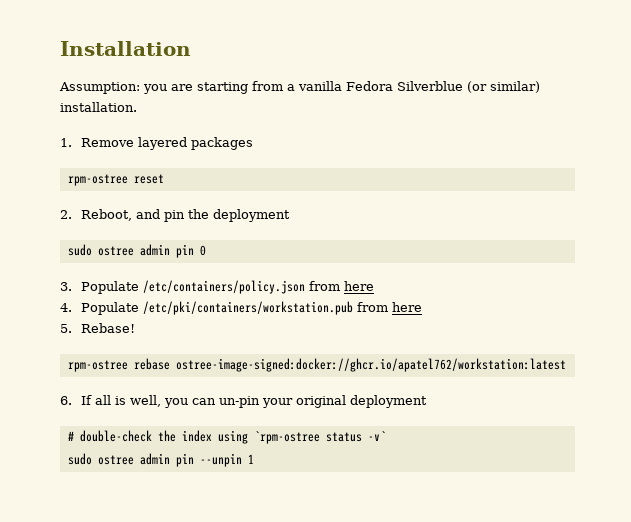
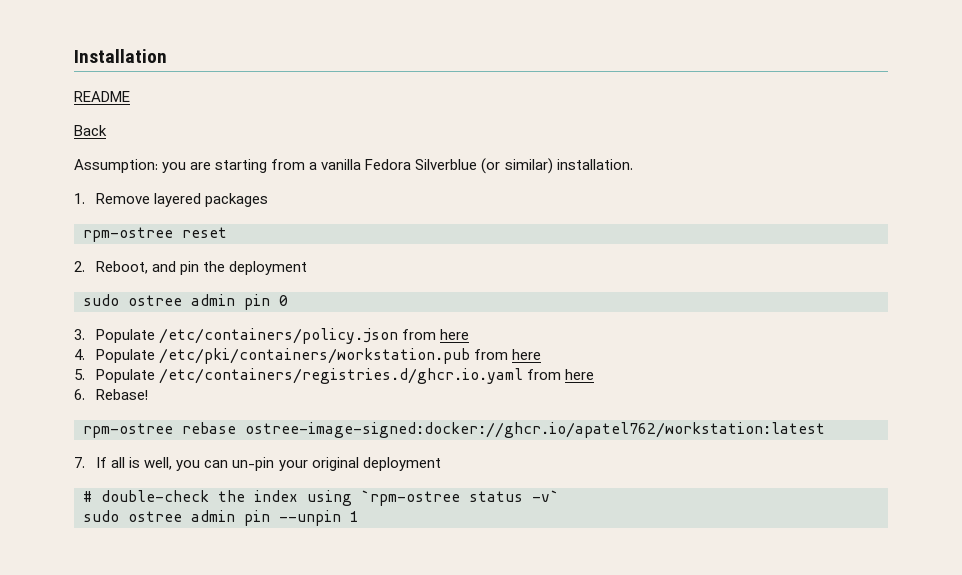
(191, 48) none -> [74,91,130,102] [74,125,107,136] // README // Back
(72, 328) none -> [96,368,595,384] [74,389,85,400] Populate /etc/containers/registries.d/ghcr.io.yaml from here // 6.
[60,396,72,405] 6. -> [74,457,85,468] 7.

